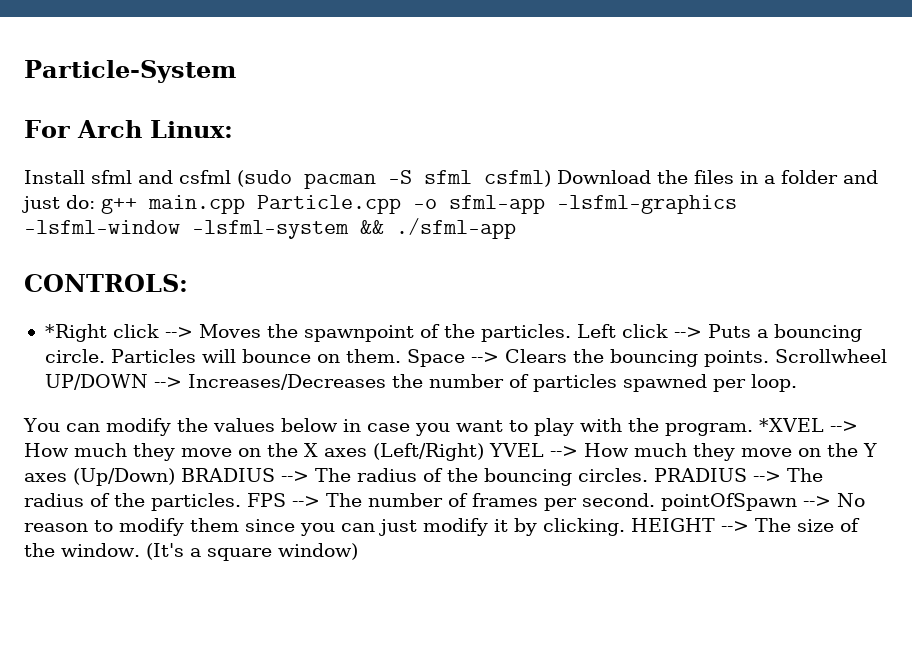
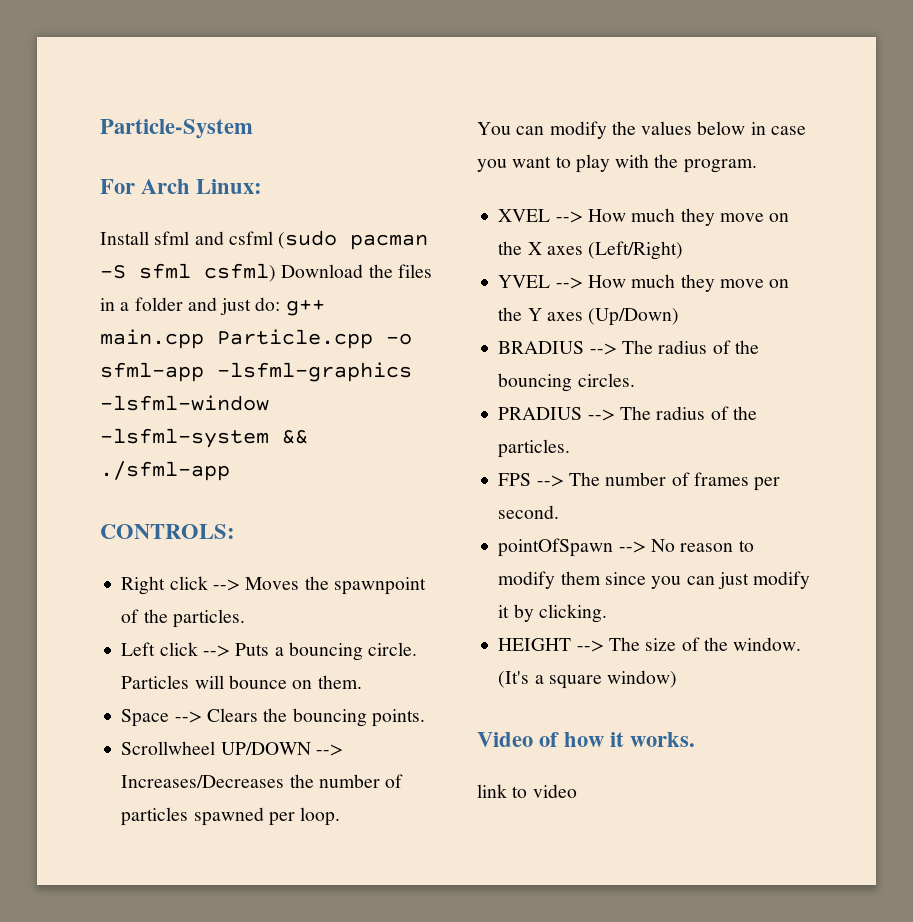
[44,324,107,342] *Right -> [121,576,166,595] Right
(571, 333) none -> (245, 618) //
(401, 356) none -> (362, 682) //
(769, 358) none -> (425, 718) //
[758,418,824,432] *XVEL -> [498,209,551,222] // XVEL
(484, 452) none -> (684, 250) //
(175, 477) none -> (680, 317) //
(648, 475) none -> (635, 380) //
(241, 502) none -> (571, 448) //
(655, 500) none -> (560, 512) //
(625, 527) none -> (607, 613) //
(358, 551) none -> [477,732,696,747] [477,784,577,798] // Video of how it works. // link to video

